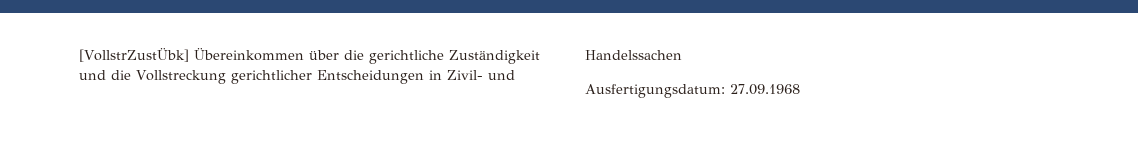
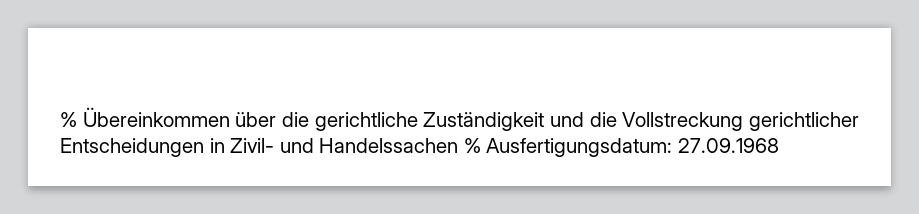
[79,48,189,62] [VollstrZustÜbk] -> [60,112,77,127] %
(682, 55) // -> [463,138,481,153] %

